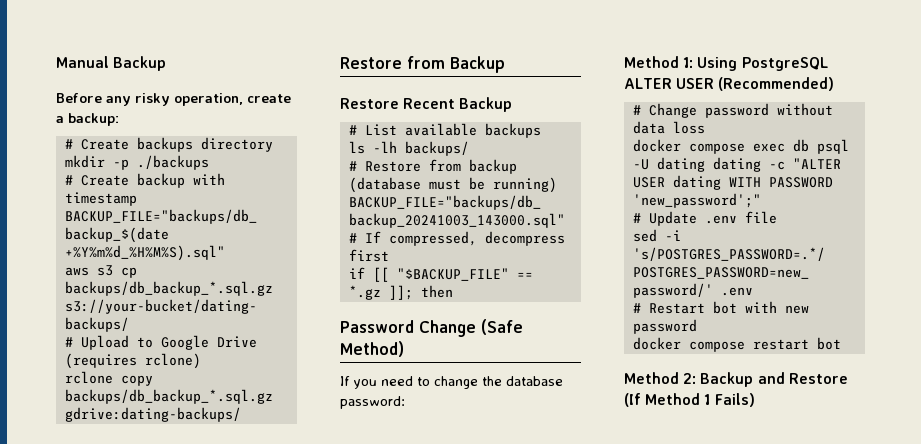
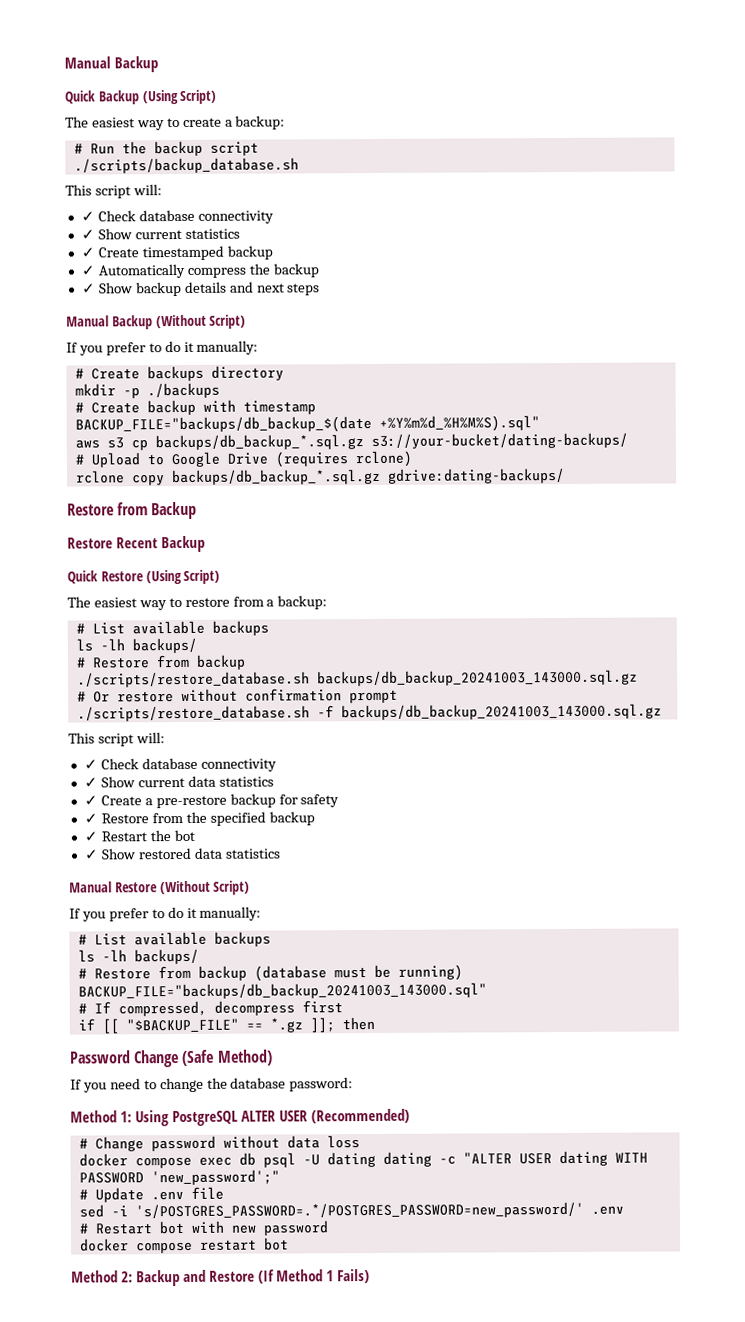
[56,93,291,106] [56,113,119,126] Before any risky operation, create a backup: -> [65,89,218,105] [65,115,286,131] [73,140,259,157] [73,157,299,174] [65,184,162,199] [80,209,274,224] [80,228,240,240] [80,245,273,261] [80,263,319,279] [81,281,321,297] [66,314,247,330] [66,340,259,356] Quick Backup (Using Script) // The easiest way to create a backup: // # Run the backup script // ./scripts/backup_database.sh // This script will: // ✓ Check database connectivity // ✓ Show current statistics // ✓ Create timestamped backup // ✓ Automatically compress the backup // ✓ Show backup details and next steps // Manual Backup (Without Script) // If you prefer to do it manually:
(513, 104) none -> [67,569,221,585] [67,595,328,611] [75,620,269,636] [75,637,197,654] [75,654,246,670] [76,669,638,688] [76,688,398,704] [76,703,662,722] [68,732,165,747] [83,757,277,772] [83,775,274,788] [83,793,340,809] [83,811,315,826] [83,829,195,842] [83,847,281,860] [69,880,251,895] [69,906,262,922] // Quick Restore (Using Script) // The easiest way to restore from a backup: // # List available backups // ls -lh backups/ // # Restore from backup // ./scripts/restore_database.sh backups/db_backup_20241003_143000.sql.gz // # Or restore without confirmation prompt // ./scripts/restore_database.sh -f backups/db_backup_20241003_143000.sql.gz // This script will: // ✓ Check database connectivity // ✓ Show current data statistics // ✓ Create a pre-restore backup for safety // ✓ Restore from the specified backup // ✓ Restart the bot // ✓ Show restored data statistics // Manual Restore (Without Script) // If you prefer to do it manually:

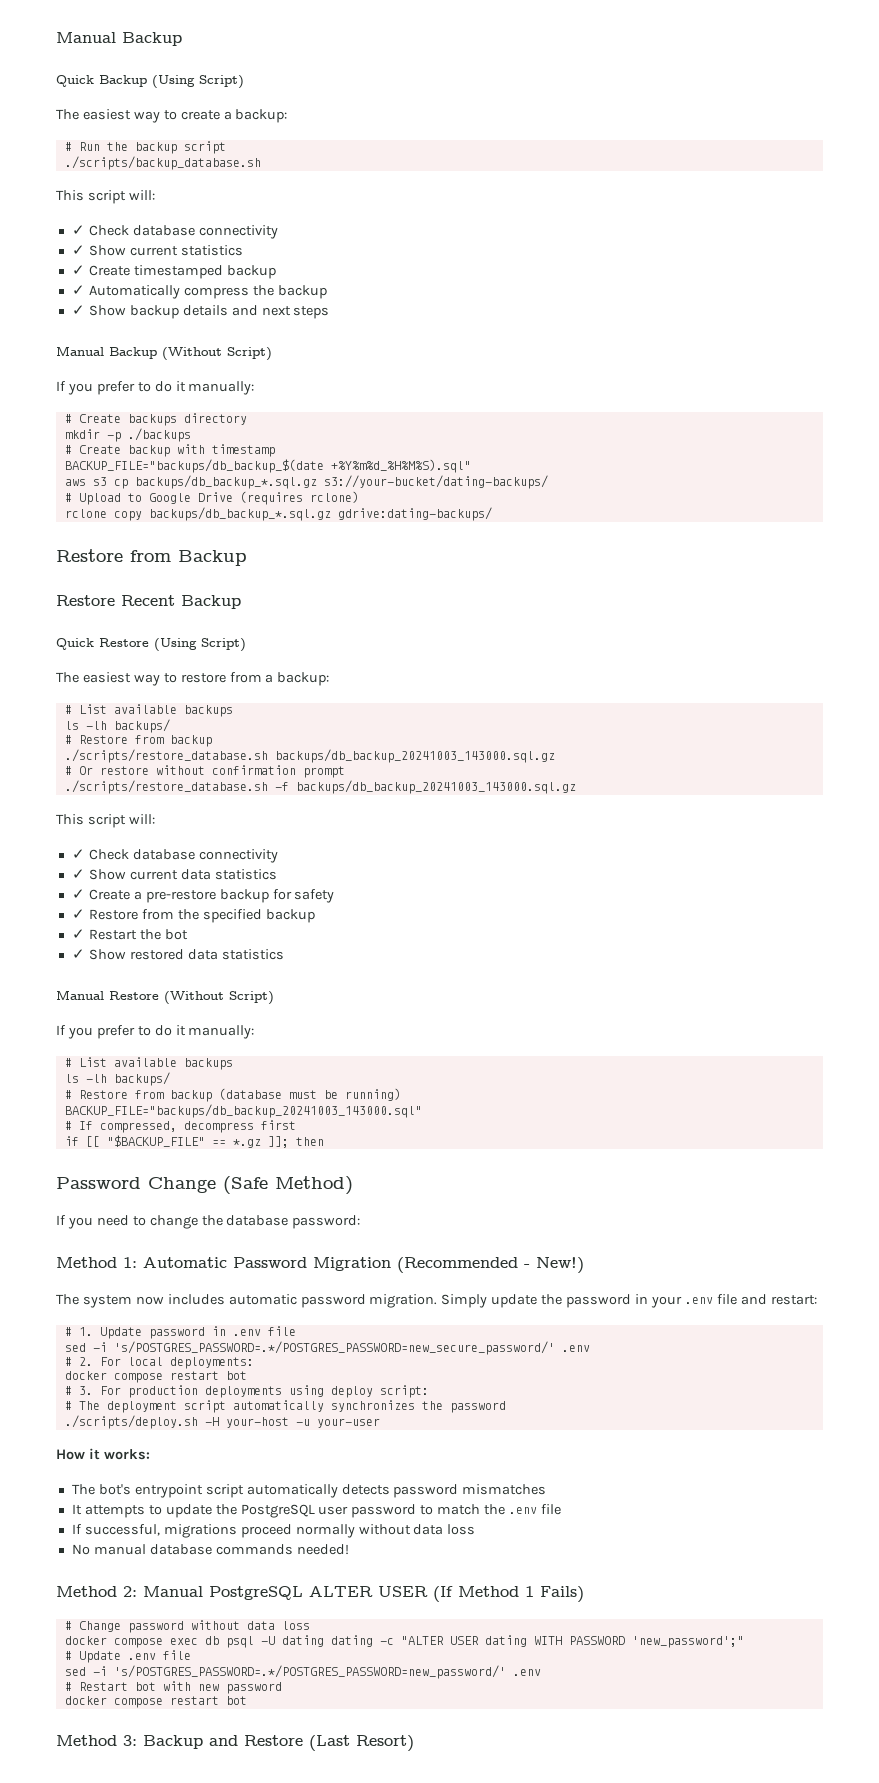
[135,1108,410,1127] Using PostgreSQL ALTER USER (Recommended) -> [143,1257,584,1274] [56,1294,817,1308] [64,1326,296,1339] [64,1341,590,1355] [64,1357,254,1369] [64,1371,247,1383] [64,1385,429,1398] [64,1400,506,1413] [64,1415,380,1429] [56,1448,150,1460] [71,1484,547,1498] [71,1504,561,1518] [71,1524,476,1538] [71,1544,349,1555] [56,1586,584,1603] Automatic Password Migration (Recommended - New!) // The system now includes automatic password migration. Simply update the password in your .env file and restart: // # 1. Update password in .env file // sed -i 's/POSTGRES_PASSWORD=.*/POSTGRES_PASSWORD=new_secure_password/' .env // # 2. For local deployments: // docker compose restart bot // # 3. For production deployments using deploy script: // # The deployment script automatically synchronizes the password // ./scripts/deploy.sh -H your-host -u your-user // How it works: // The bot's entrypoint script automatically detects password mismatches // It attempts to update the PostgreSQL user password to match the .env file // If successful, migrations proceed normally without data loss // No manual database commands needed! // Method 2: Manual PostgreSQL ALTER USER (If Method 1 Fails)
[121,1271,133,1283] 2: -> [123,1735,137,1746] 3:
[258,1269,370,1284] (If Method 1 Fails) -> [309,1735,414,1752] (Last Resort)

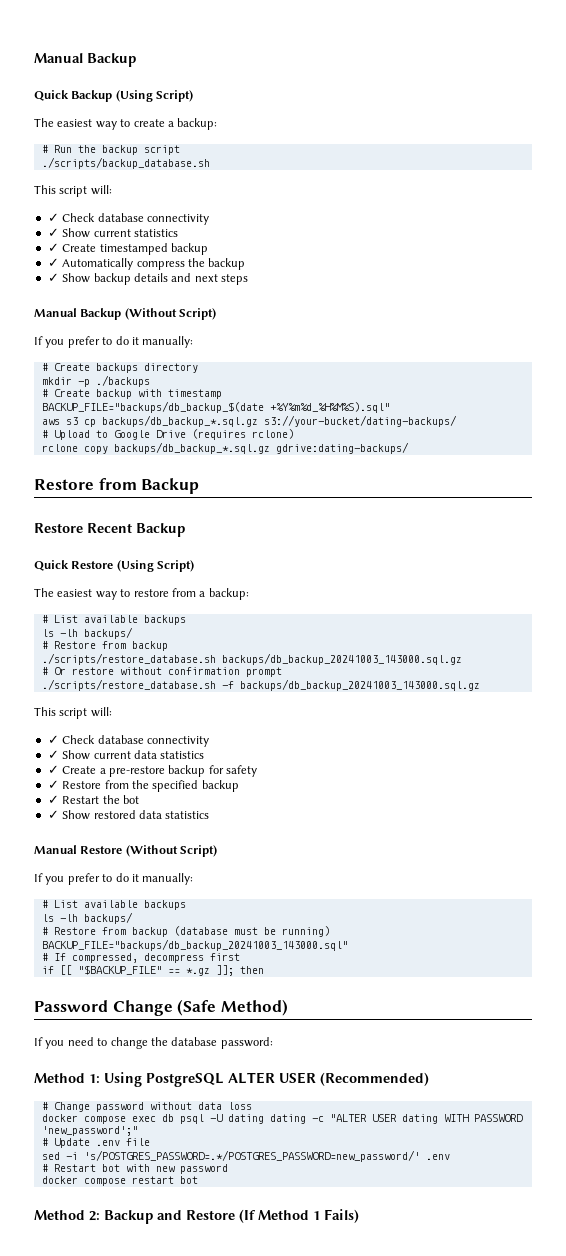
[143,1257,584,1274] [56,1294,817,1308] [64,1326,296,1339] [64,1341,590,1355] [64,1357,254,1369] [64,1371,247,1383] [64,1385,429,1398] [64,1400,506,1413] [64,1415,380,1429] [56,1448,150,1460] [71,1484,547,1498] [71,1504,561,1518] [71,1524,476,1538] [71,1544,349,1555] [56,1586,584,1603] Automatic Password Migration (Recommended - New!) // The system now includes automatic password migration. Simply update the password in your .env file and restart: // # 1. Update password in .env file // sed -i 's/POSTGRES_PASSWORD=.*/POSTGRES_PASSWORD=new_secure_password/' .env // # 2. For local deployments: // docker compose restart bot // # 3. For production deployments using deploy script: // # The deployment script automatically synchronizes the password // ./scripts/deploy.sh -H your-host -u your-user // How it works: // The bot's entrypoint script automatically detects password mismatches // It attempts to update the PostgreSQL user password to match the .env file // If successful, migrations proceed normally without data loss // No manual database commands needed! // Method 2: Manual PostgreSQL ALTER USER (If Method 1 Fails) -> [104,1072,429,1087] Using PostgreSQL ALTER USER (Recommended)
[123,1735,137,1746] 3: -> [89,1211,100,1221] 2:
[309,1735,414,1752] (Last Resort) -> [239,1209,359,1223] (If Method 1 Fails)

